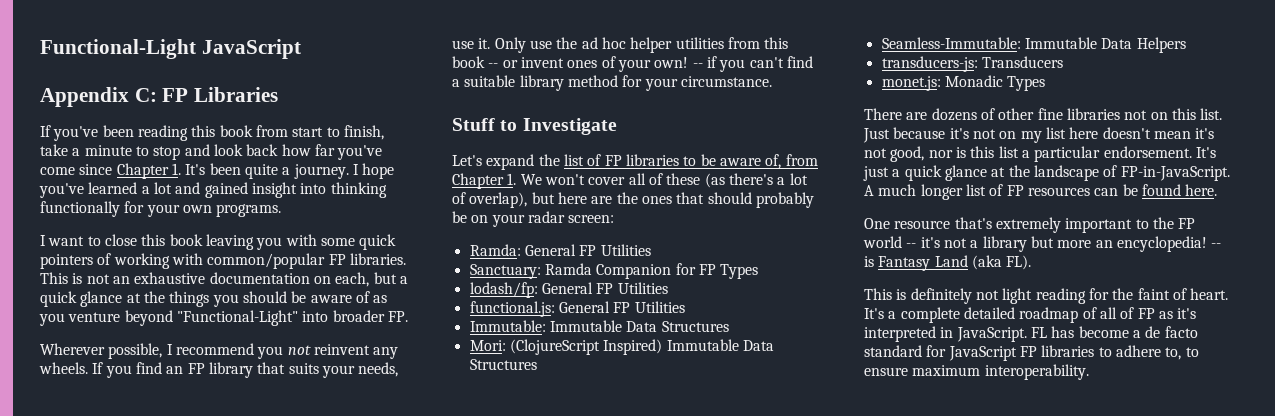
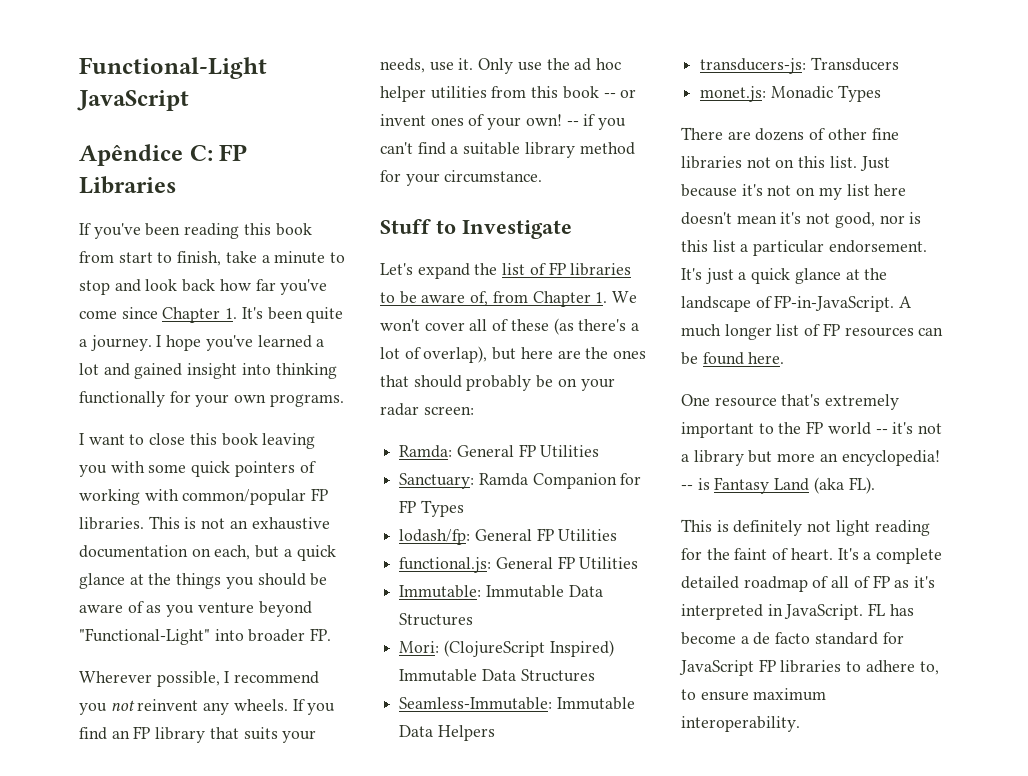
[40,87,129,107] Appendix -> [79,144,183,166] Apêndice

